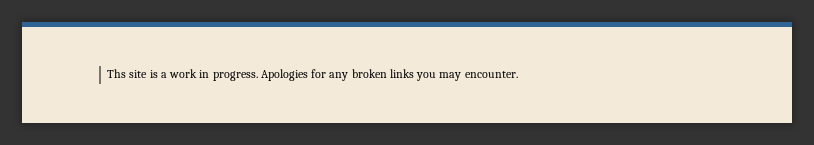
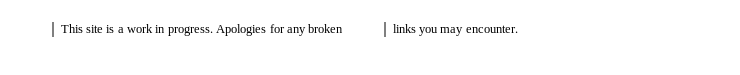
[107,69,127,78] Ths -> [60,24,83,33] This

